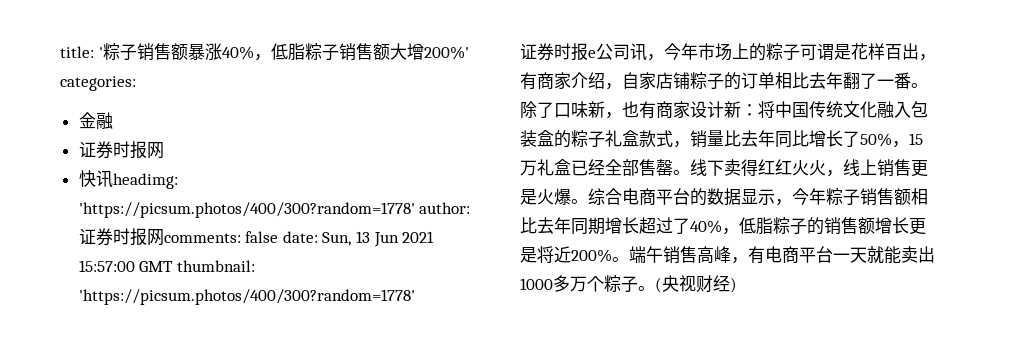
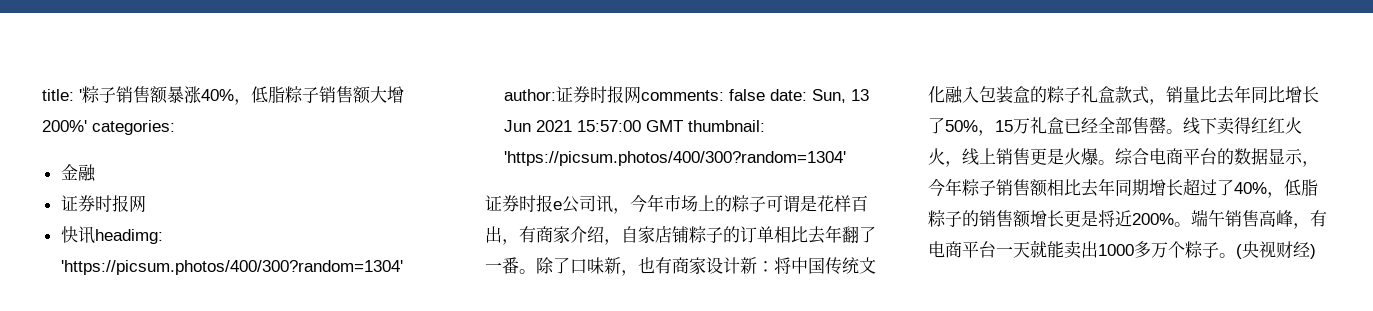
[78,202,415,218] 'https://picsum.photos/400/300?random=1778' -> [60,260,403,275] 'https://picsum.photos/400/300?random=1304'
[78,289,415,305] 'https://picsum.photos/400/300?random=1778' -> [503,151,846,166] 'https://picsum.photos/400/300?random=1304'

